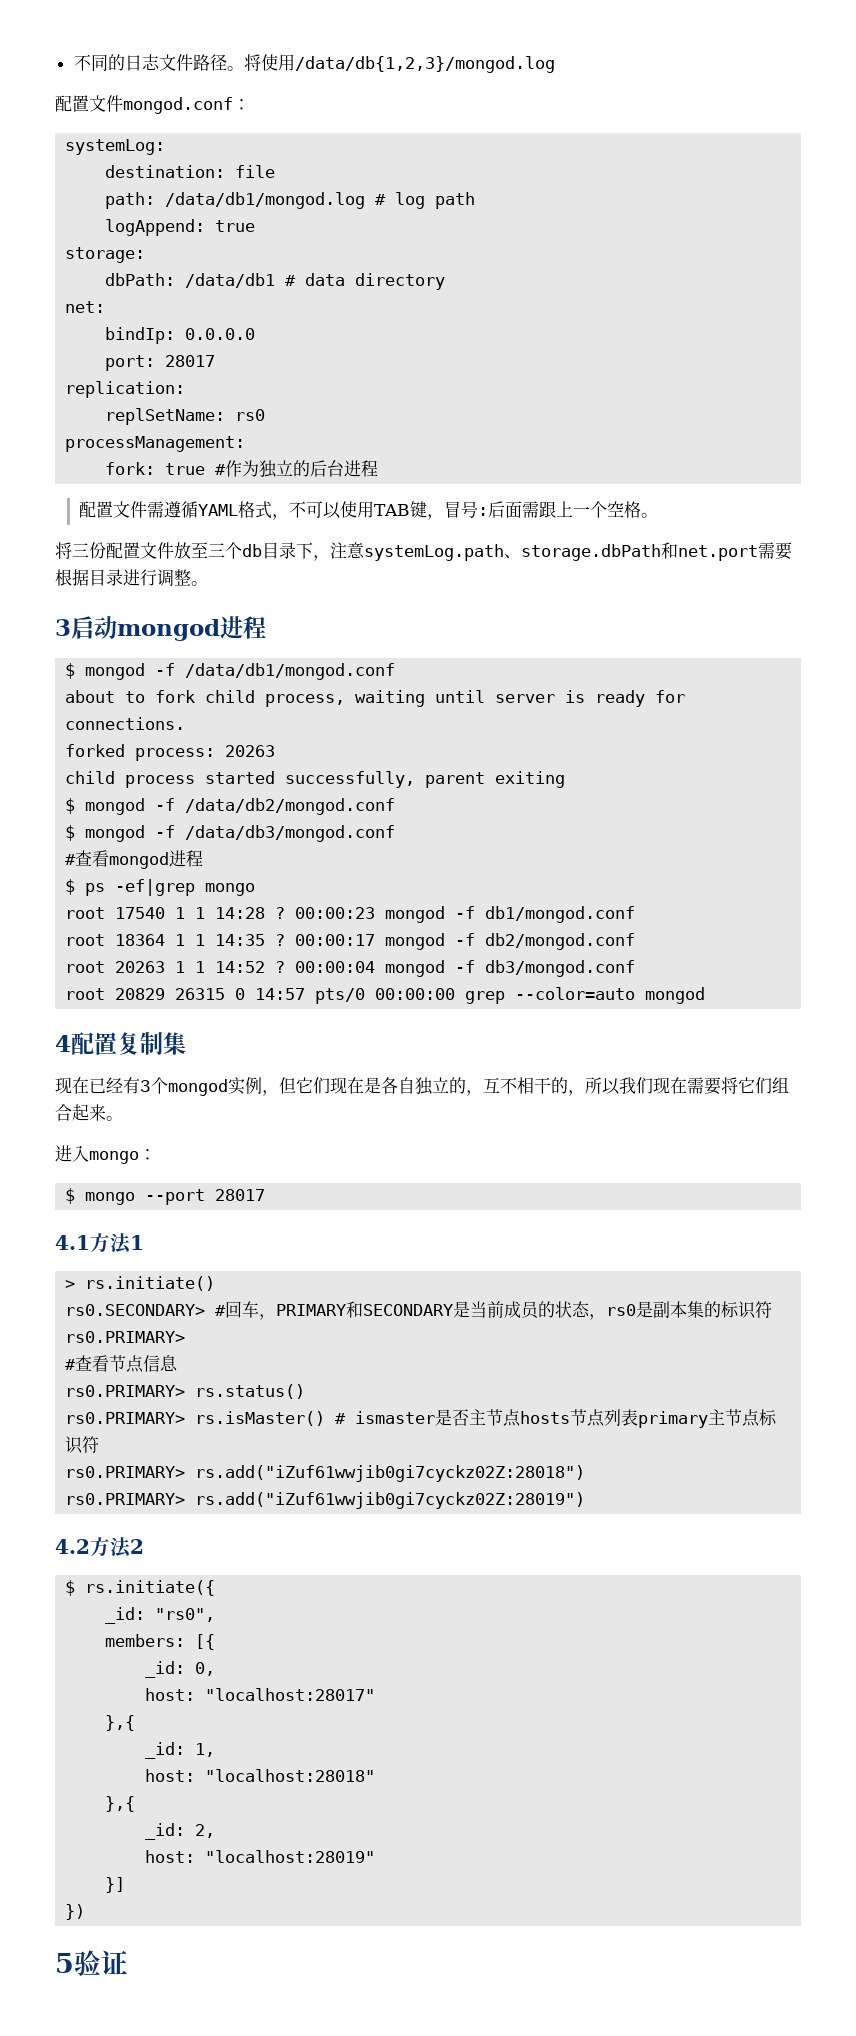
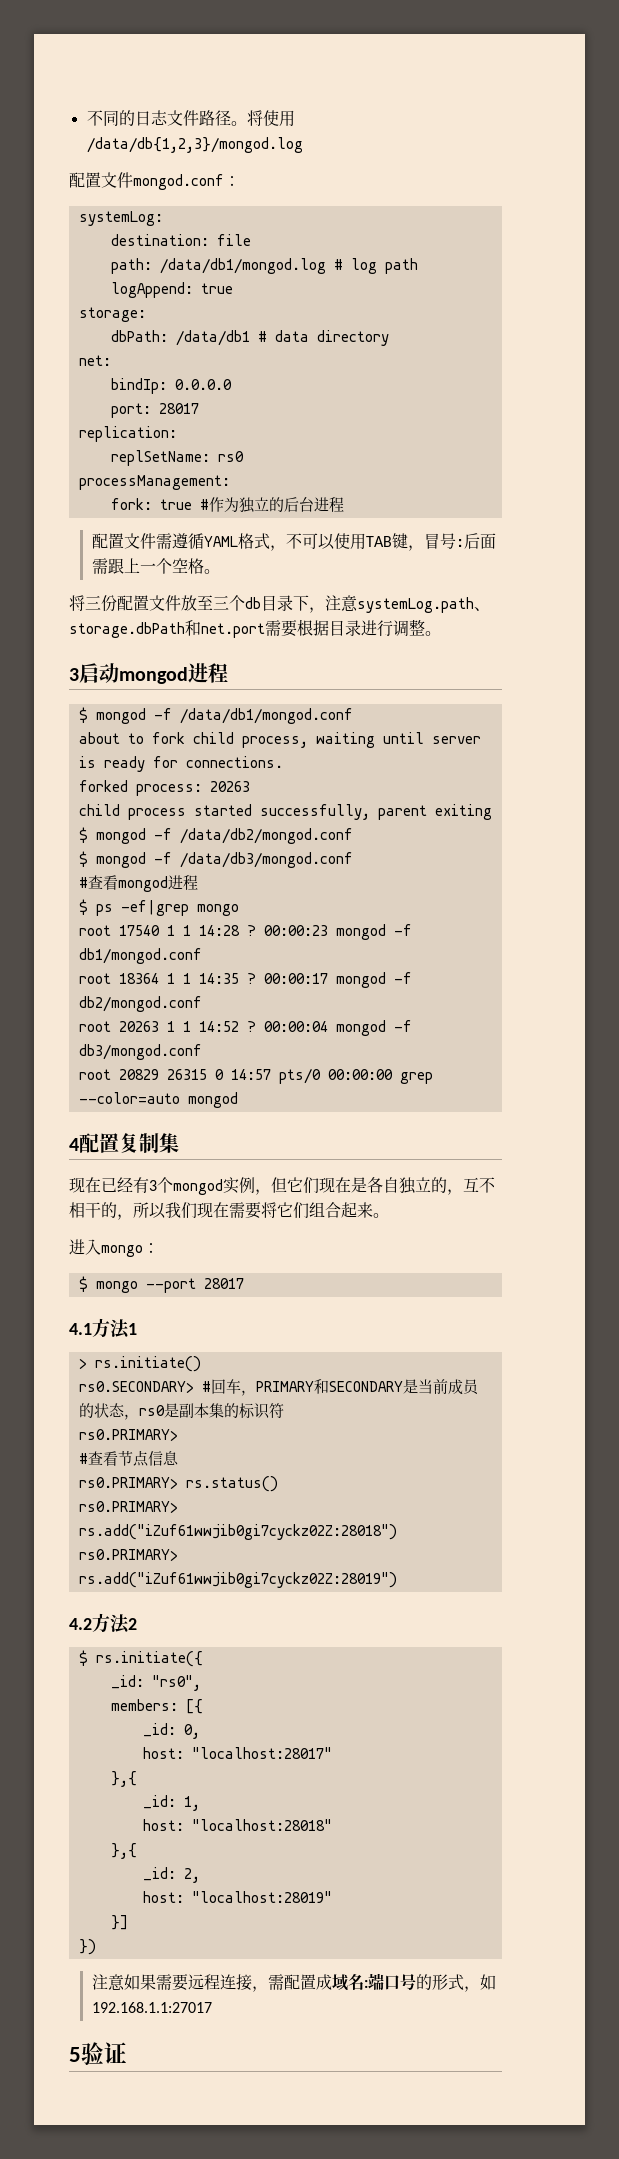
[65,1409,778,1428] [65,1436,100,1454] // rs0.PRIMARY> rs.isMaster() # ismaster是否主节点hosts节点列表primary主节点标识符 -> (278, 1484) none
(86, 1912) none -> [91,1973,496,1992] [91,2002,212,2013] // 注意如果需要远程连接，需配置成域名:端口号的形式，如192.168.1.1:27017

